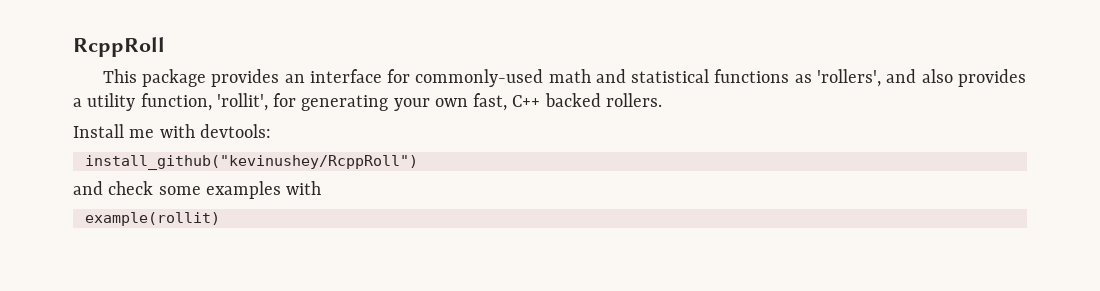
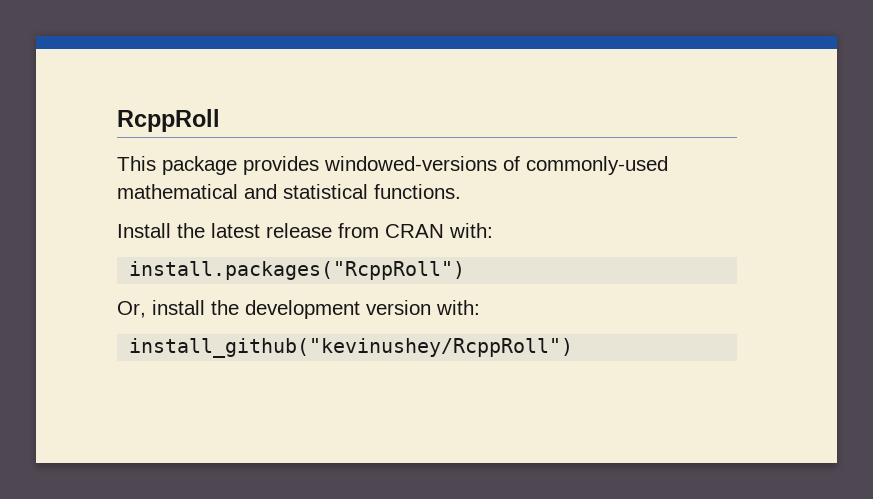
[284,69,1026,87] [73,93,662,111] [73,124,271,138] [84,155,418,170] [73,181,322,199] [84,212,220,226] an interface for commonly-used math and statistical functions as 'rollers', and also provides a utility function, 'rollit', for generating your own fast, C++ backed rollers. // Install me with devtools: // install_github("kevinushey/RcppRoll") // and check some examples with // example(rollit) -> [324,156,668,175] [117,184,461,199] [117,223,493,238] [129,261,466,280] [117,300,480,319] [129,338,574,358] windowed-versions of commonly-used mathematical and statistical functions. // Install the latest release from CRAN with: // install.packages("RcppRoll") // Or, install the development version with: // install_github("kevinushey/RcppRoll")

